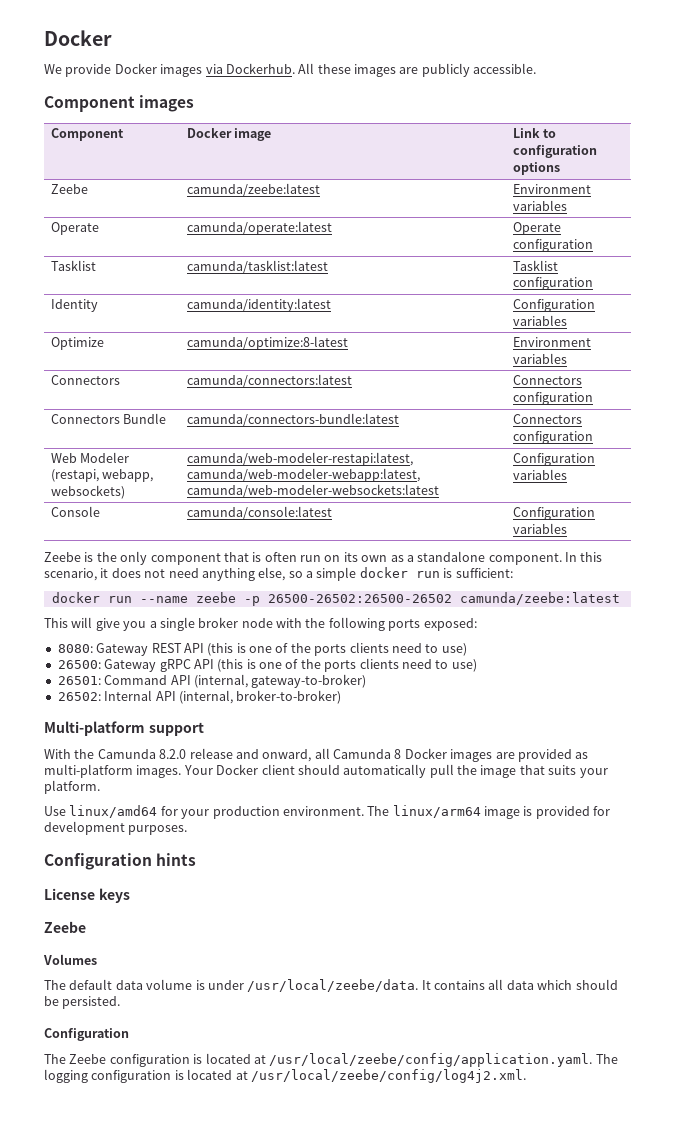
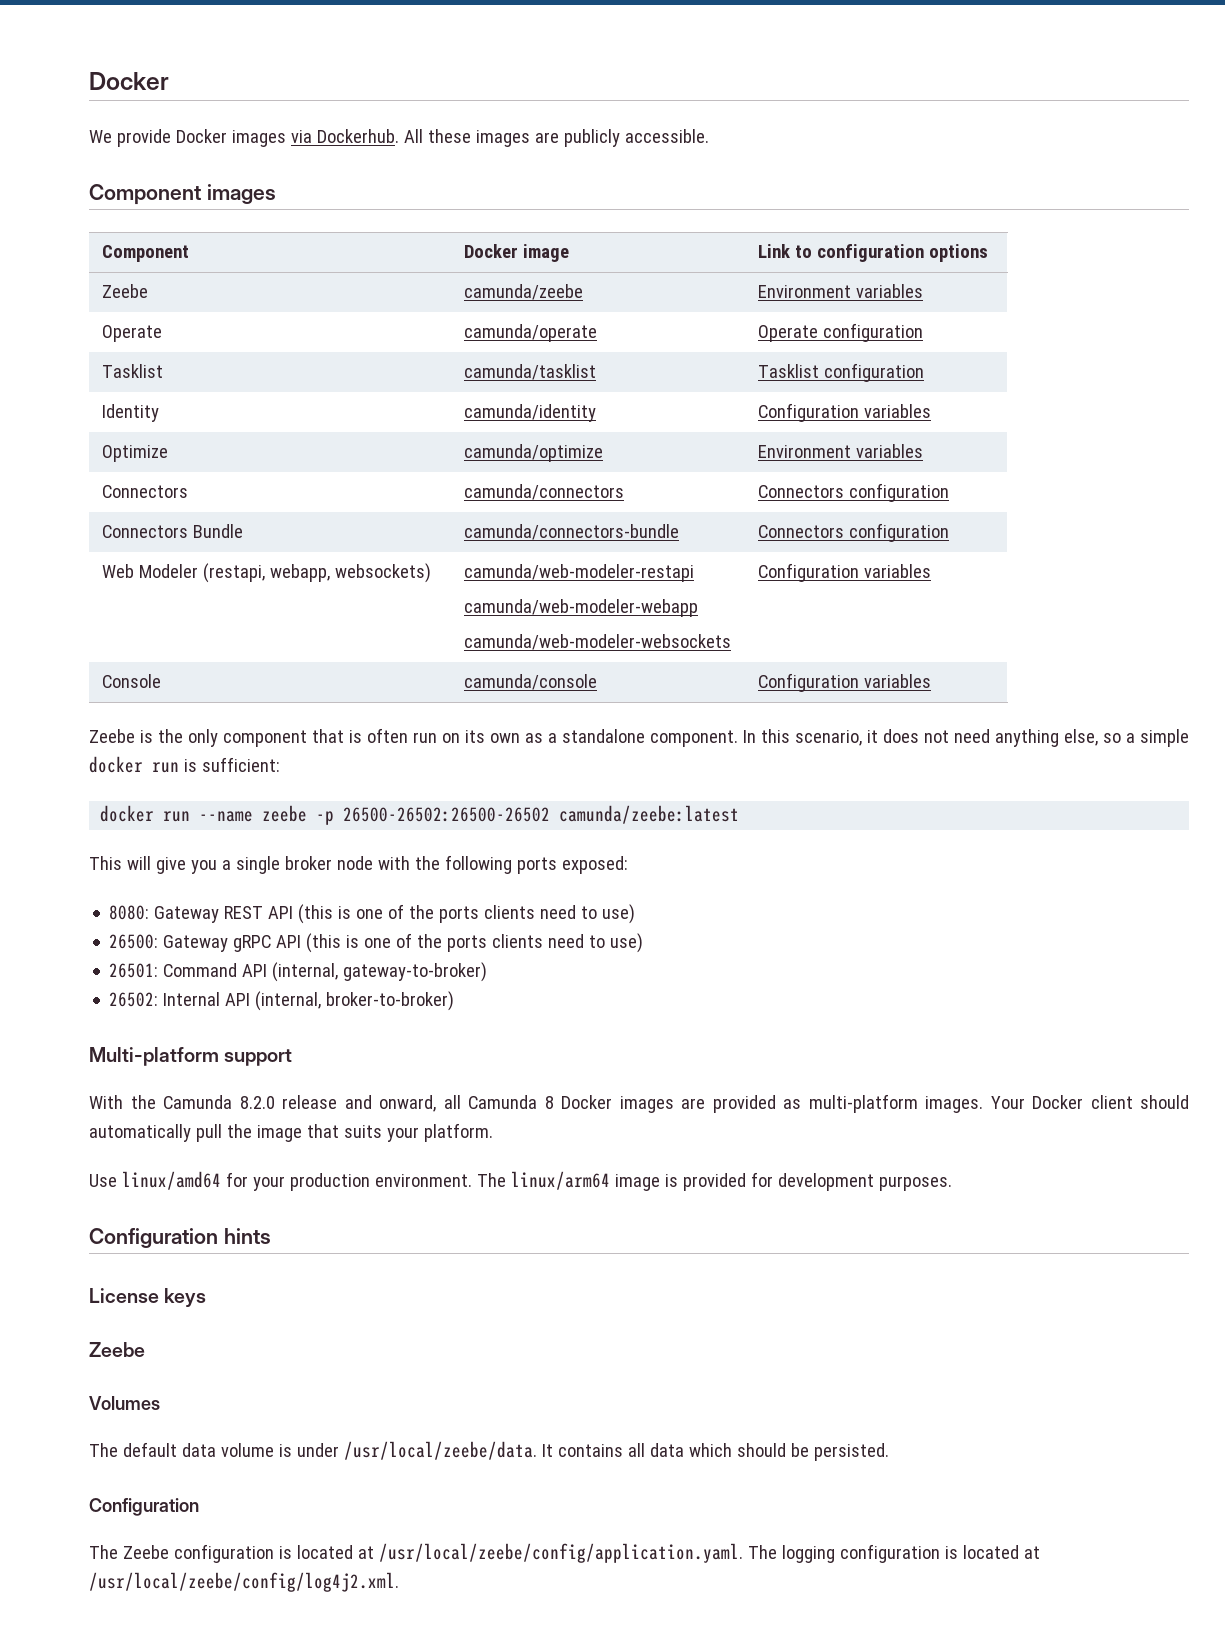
[186,183,320,197] camunda/zeebe:latest -> [464,284,584,300] camunda/zeebe
[186,221,332,235] camunda/operate:latest -> [464,324,598,342] camunda/operate
[186,260,328,274] camunda/tasklist:latest -> [464,364,597,380] camunda/tasklist
[186,298,331,312] camunda/identity:latest -> [464,404,597,422] camunda/identity
[186,336,348,350] camunda/optimize:8-latest -> [464,444,604,462] camunda/optimize
[186,374,352,388] camunda/connectors:latest -> [464,484,625,500] camunda/connectors
[186,413,399,427] camunda/connectors-bundle:latest -> [464,524,680,540] camunda/connectors-bundle
[186,452,413,466] [186,468,420,482] [186,484,439,498] camunda/web-modeler-restapi:latest, camunda/web-modeler-webapp:latest, camunda/web-modeler-websockets:latest -> [464,564,695,582] [464,599,699,617] [464,634,732,650] camunda/web-modeler-restapi // camunda/web-modeler-webapp // camunda/web-modeler-websockets
[186,506,332,520] camunda/console:latest -> [464,674,598,690] camunda/console

